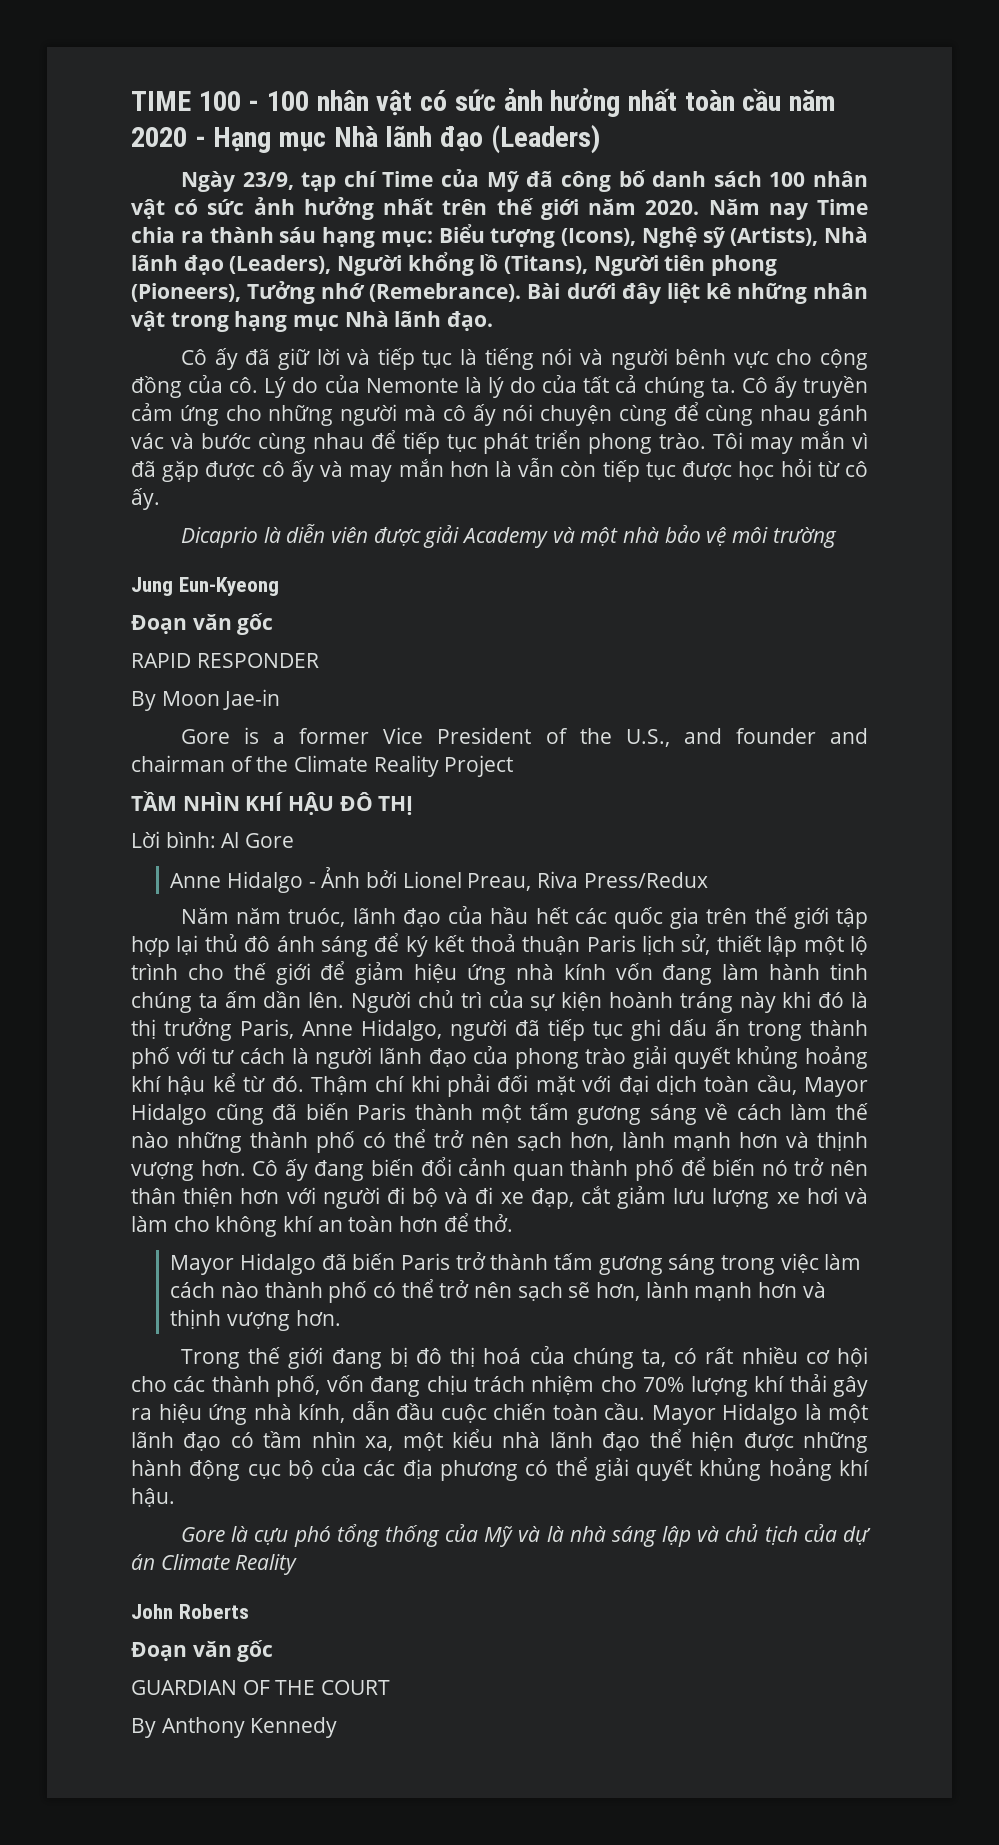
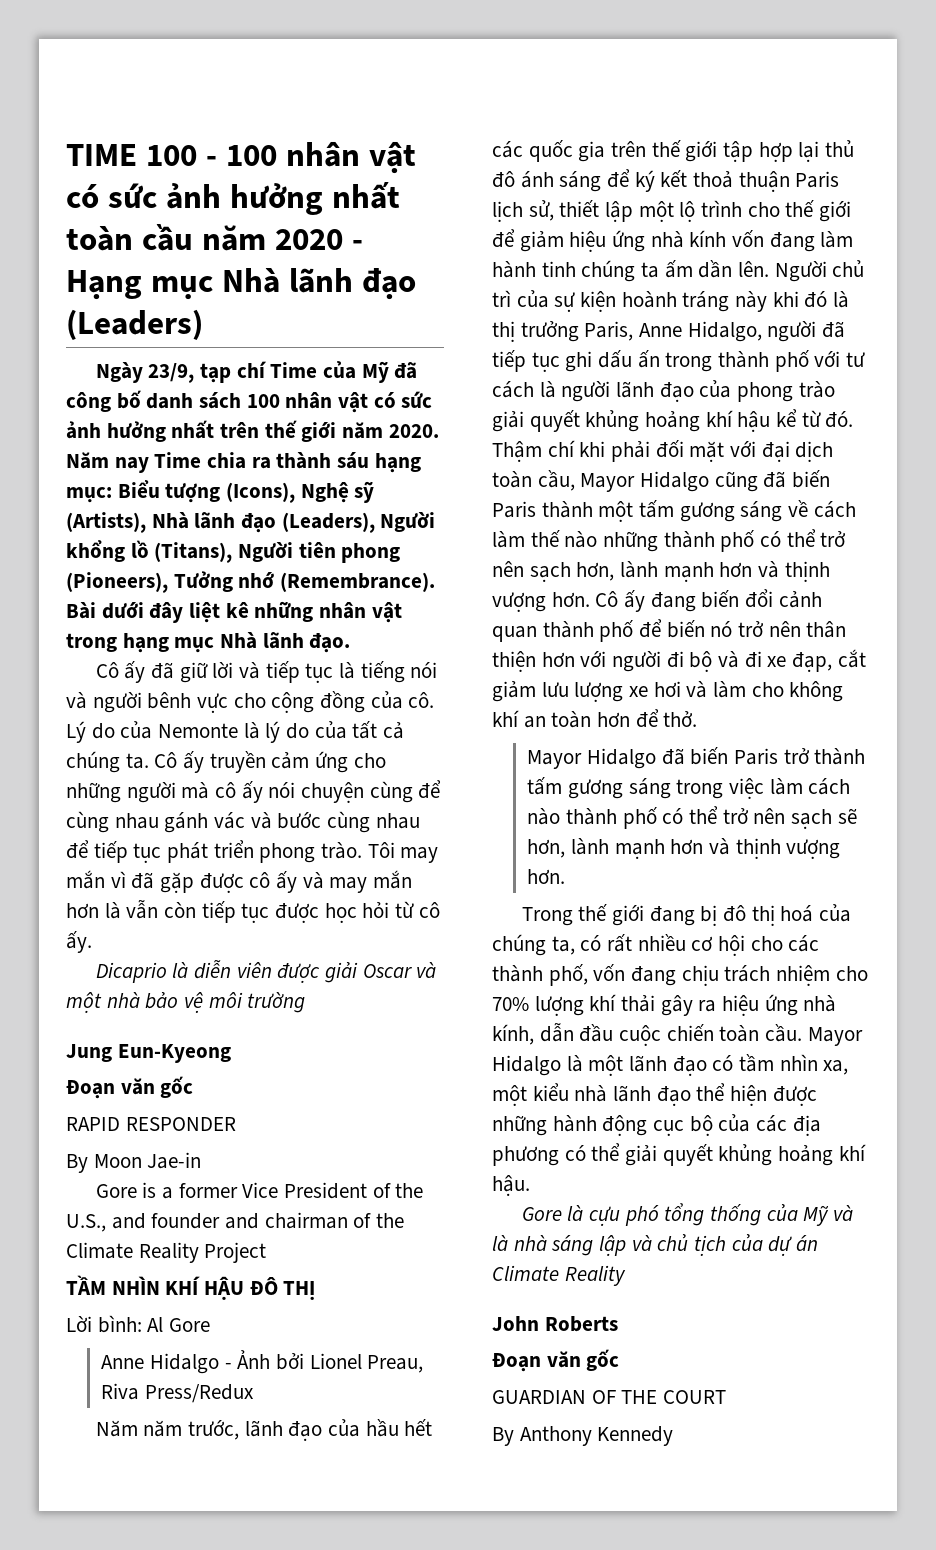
[369,283,522,302] (Remebrance). -> [280,572,436,592] (Remembrance).
[462,527,549,548] Academy -> [362,964,412,978] Oscar
[288,908,346,927] truóc, -> [187,1420,239,1440] trước,

